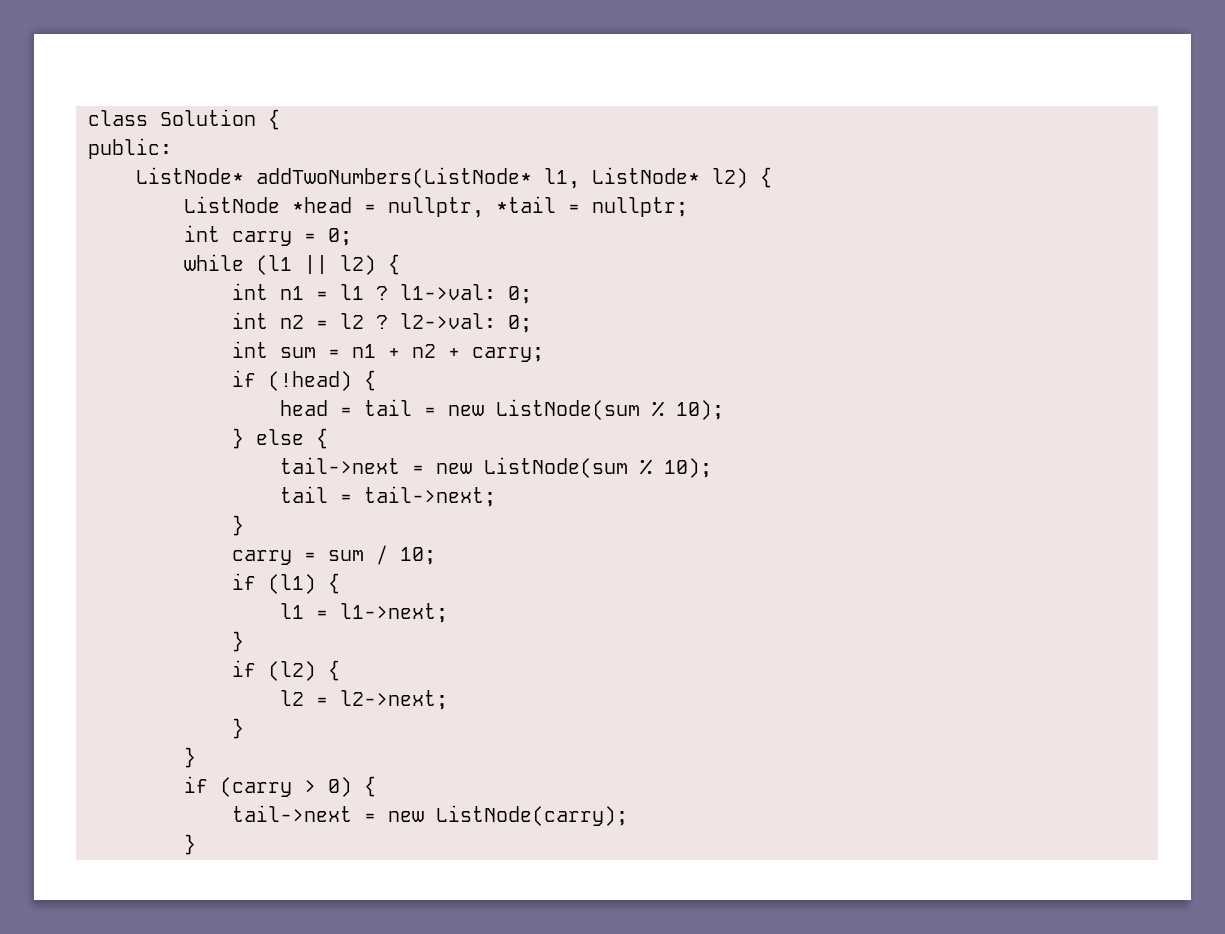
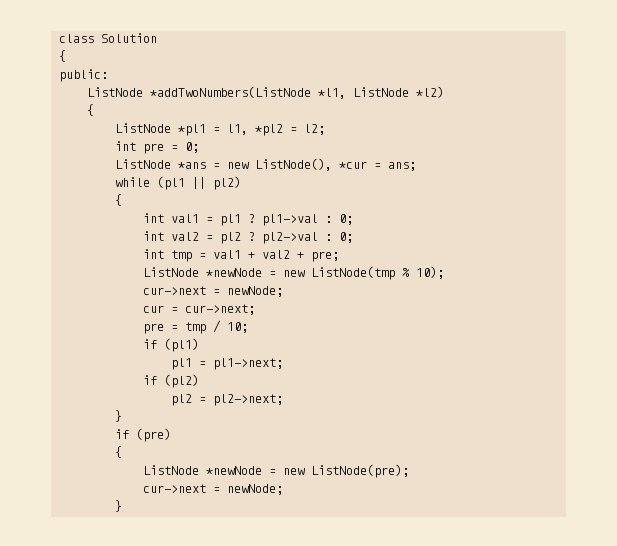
(257, 117) none -> (158, 38) //
[136,167,773,189] [184,196,689,218] [184,225,293,246] ListNode* addTwoNumbers(ListNode* l1, ListNode* l2) { // ListNode *head = nullptr, *tail = nullptr; // int carry -> [87,86,445,99] [87,104,95,116] [115,123,326,136] [115,141,165,154] ListNode *addTwoNumbers(ListNode *l1, ListNode *l2) // { // ListNode *pl1 = l1, *pl2 = l2; // int pre
[184,254,401,275] [232,283,533,304] [232,312,533,333] [232,341,545,362] [232,370,377,391] [280,399,725,420] [232,428,329,449] [280,457,713,478] [280,486,497,507] [232,515,245,536] [232,545,437,565] [232,573,341,594] [280,603,449,623] [232,631,245,652] [232,660,341,681] [280,690,449,710] [232,718,245,739] [184,747,197,768] [184,776,377,797] [232,805,629,826] while (l1 || l2) { // int n1 = l1 ? l1->val: 0; // int n2 = l2 ? l2->val: 0; // int sum = n1 + n2 + carry; // if (!head) { // head = tail = new ListNode(sum % 10); // } else { // tail->next = new ListNode(sum % 10); // tail = tail->next; // } // carry = sum / 10; // if (l1) { // l1 = l1->next; // } // if (l2) { // l2 = l2->next; // } // } // if (carry > 0) { // tail->next = new ListNode(carry); -> [115,158,417,171] [115,176,242,190] [115,194,123,206] [143,213,354,226] [143,231,354,244] [143,249,340,262] [143,266,445,280] [143,286,284,297] [143,304,256,315] [143,320,249,334] [143,338,200,352] [171,358,284,370] [143,374,200,388] [171,394,284,406] [115,410,123,422] [115,428,172,442] [115,446,123,458] [143,464,410,478] [143,484,284,495] ListNode *ans = new ListNode(), *cur = ans; // while (pl1 || pl2) // { // int val1 = pl1 ? pl1->val : 0; // int val2 = pl2 ? pl2->val : 0; // int tmp = val1 + val2 + pre; // ListNode *newNode = new ListNode(tmp % 10); // cur->next = newNode; // cur = cur->next; // pre = tmp / 10; // if (pl1) // pl1 = pl1->next; // if (pl2) // pl2 = pl2->next; // } // if (pre) // { // ListNode *newNode = new ListNode(pre); // cur->next = newNode;

